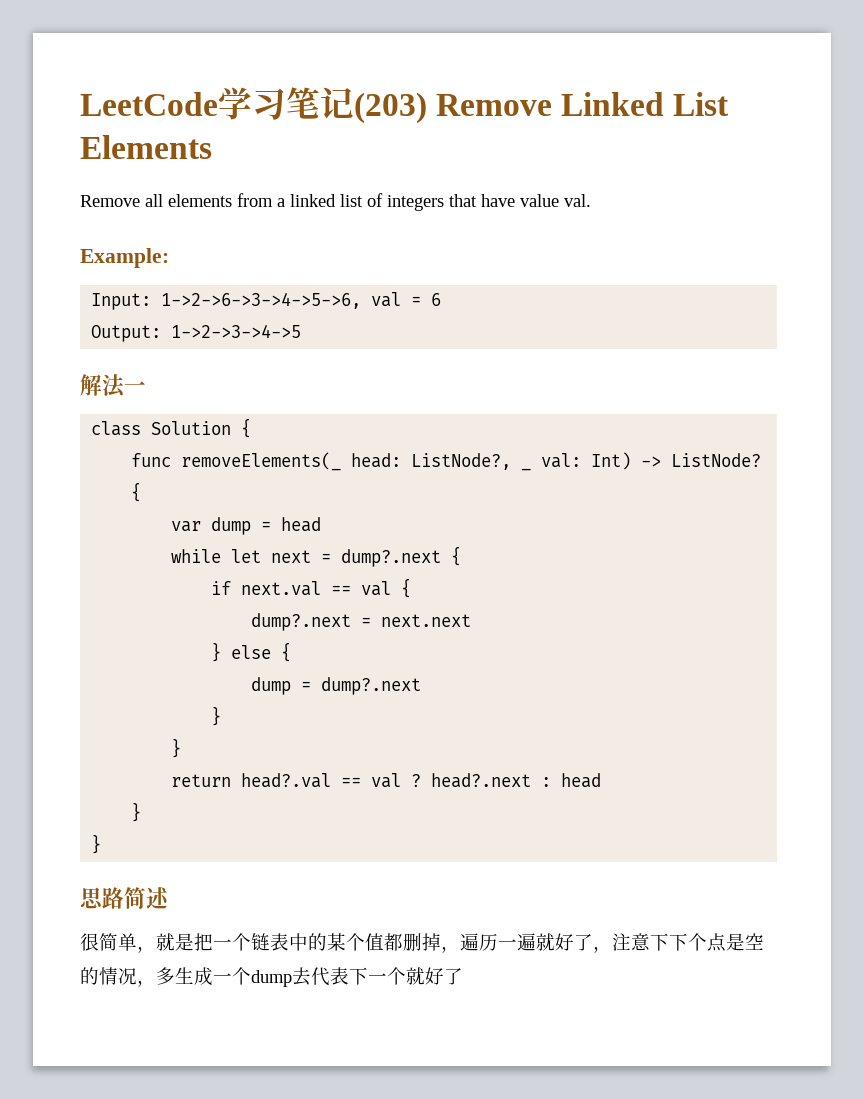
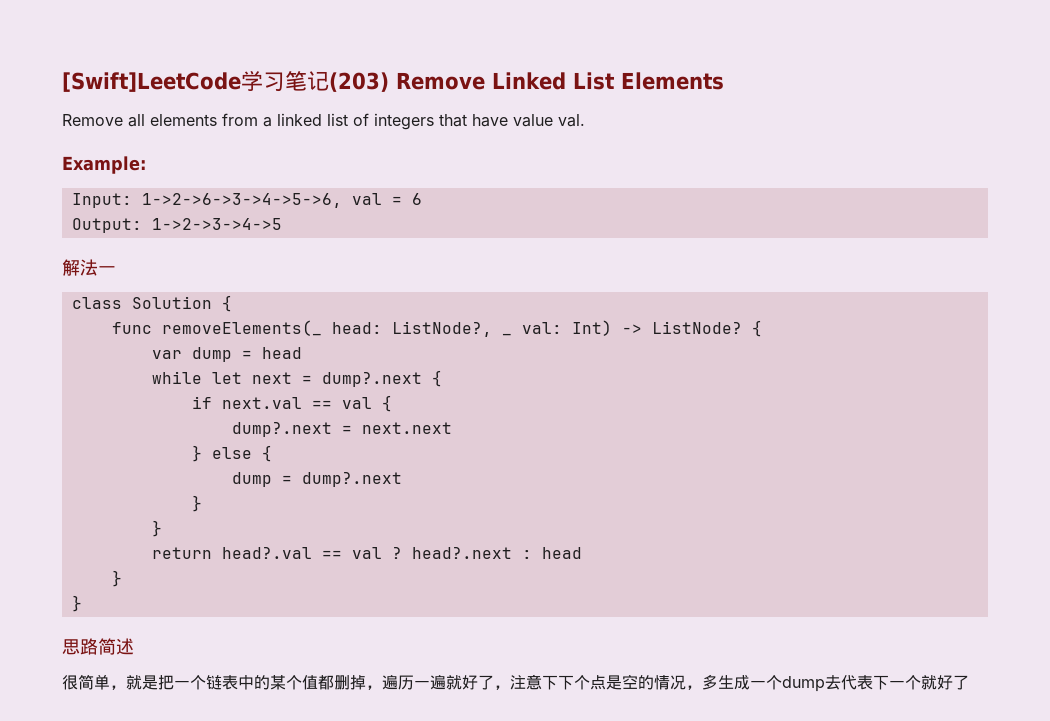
[80,92,218,116] LeetCode -> [62,72,241,92] [Swift]LeetCode

